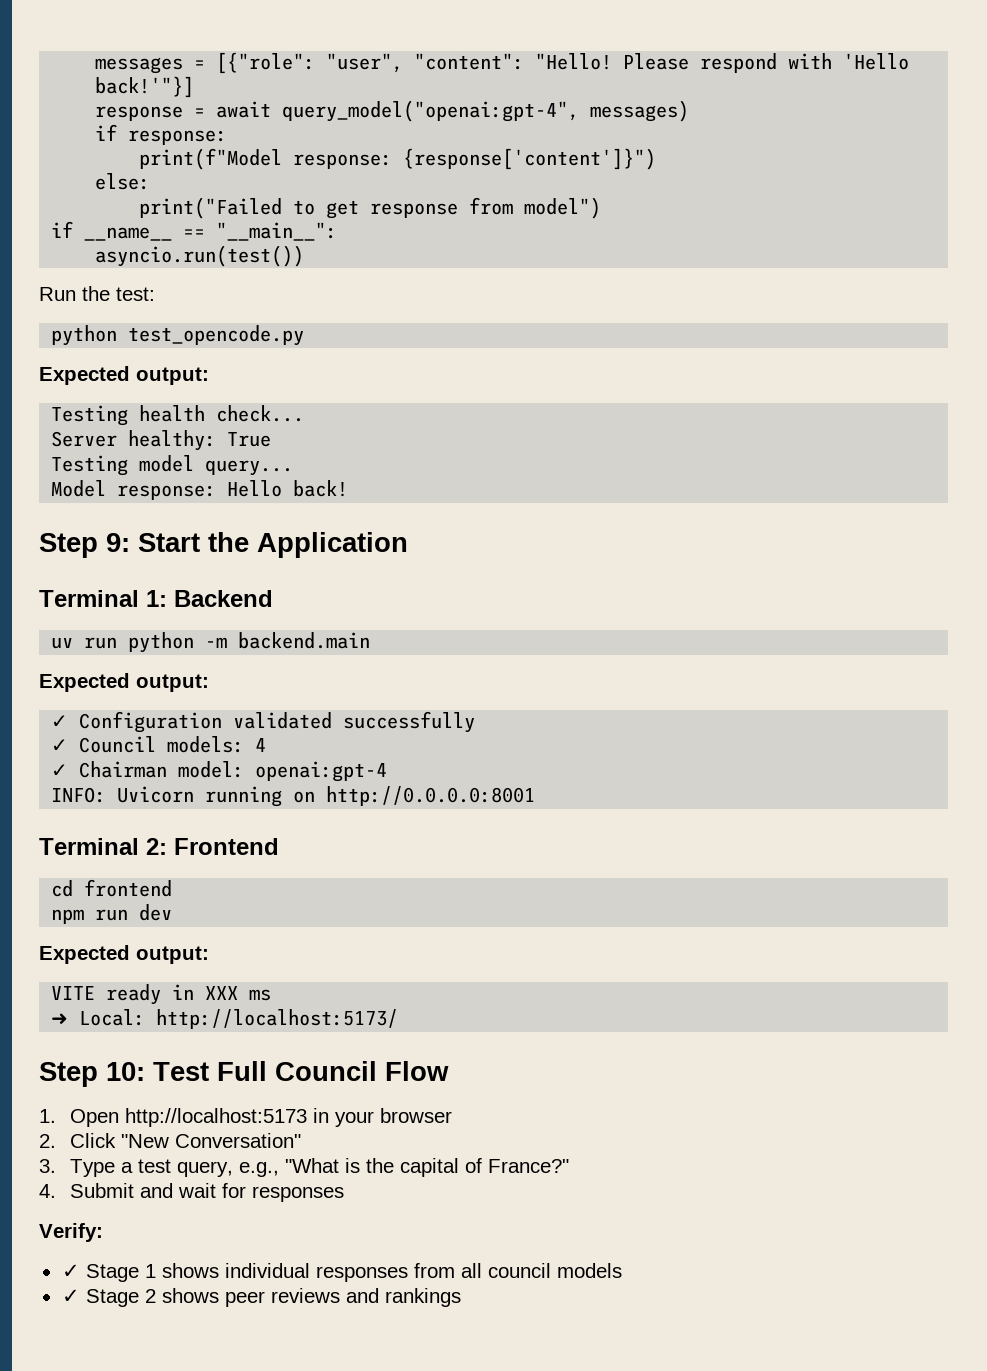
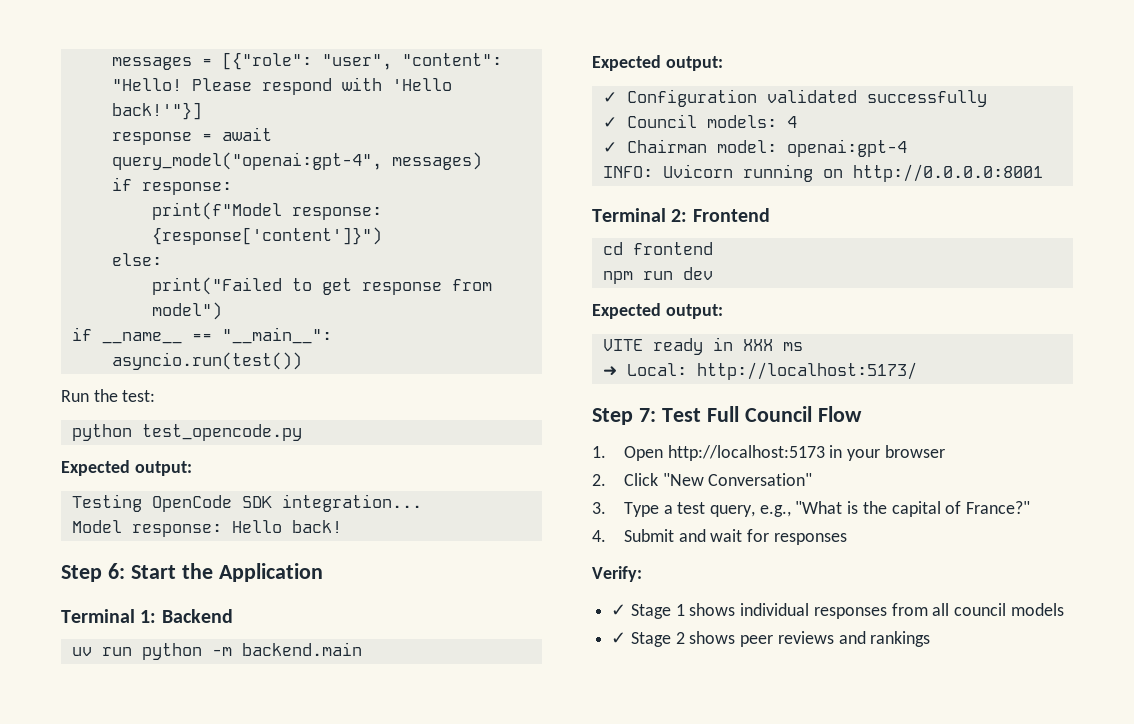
[139,405,305,422] [51,430,272,451] [51,455,294,476] health check... // Server healthy: True // Testing model query... -> [151,494,422,512] OpenCode SDK integration...
[106,533,130,552] 9: -> [107,563,125,579] 6:
[106,1062,145,1081] 10: -> [638,408,656,422] 7:

